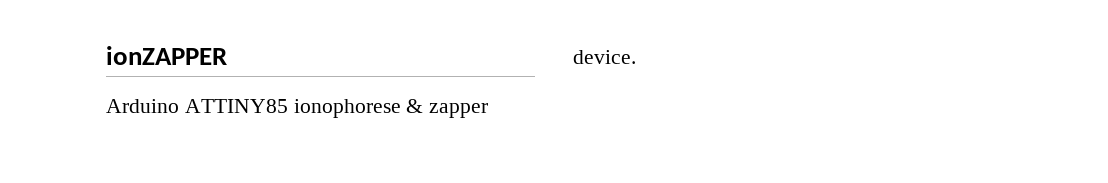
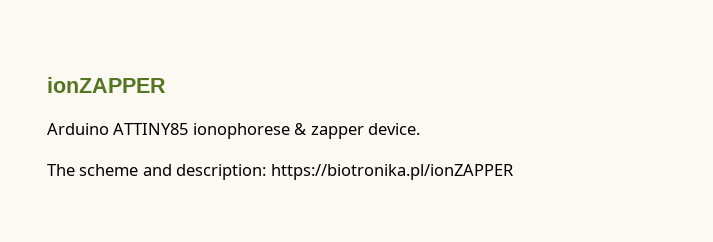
(636, 57) none -> [47,164,514,180] // The scheme and description: https://biotronika.pl/ionZAPPER

